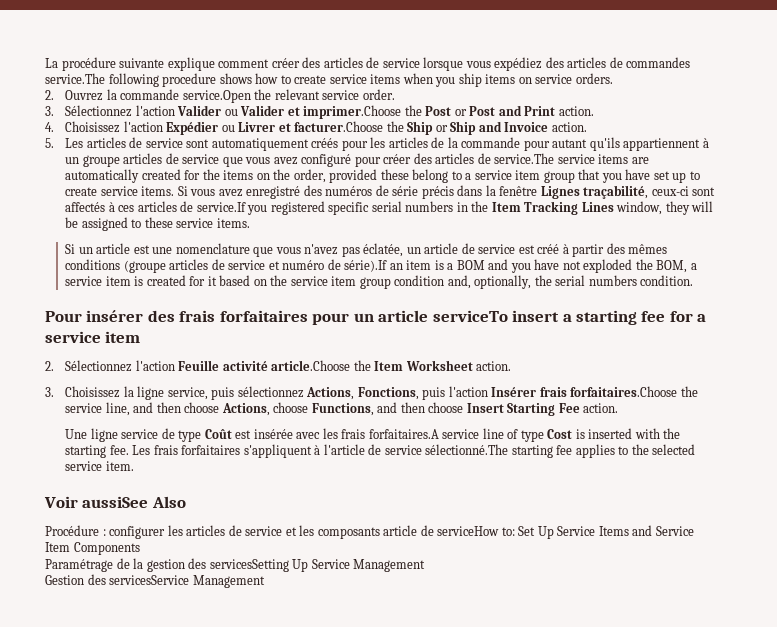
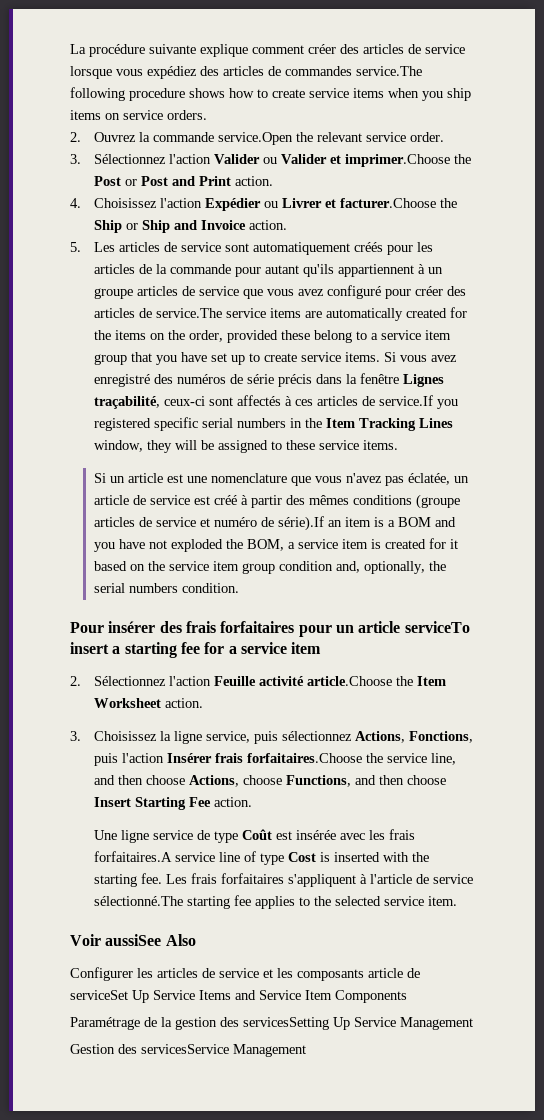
[45,525,166,539] Procédure : configurer -> [70,967,133,981] Configurer
[437,526,536,536] serviceHow to: Set -> [70,990,128,1000] serviceSet

